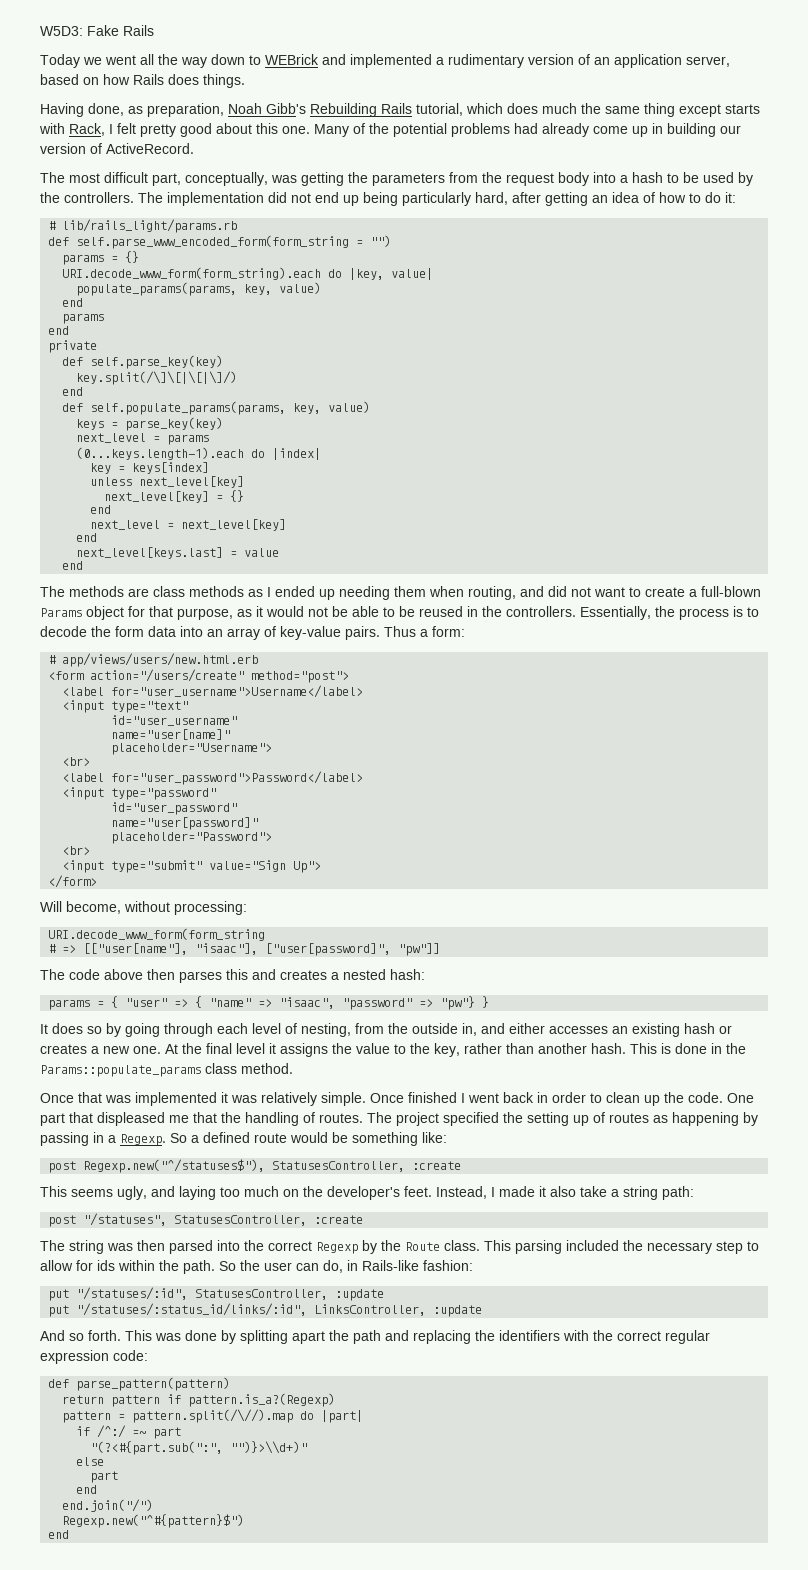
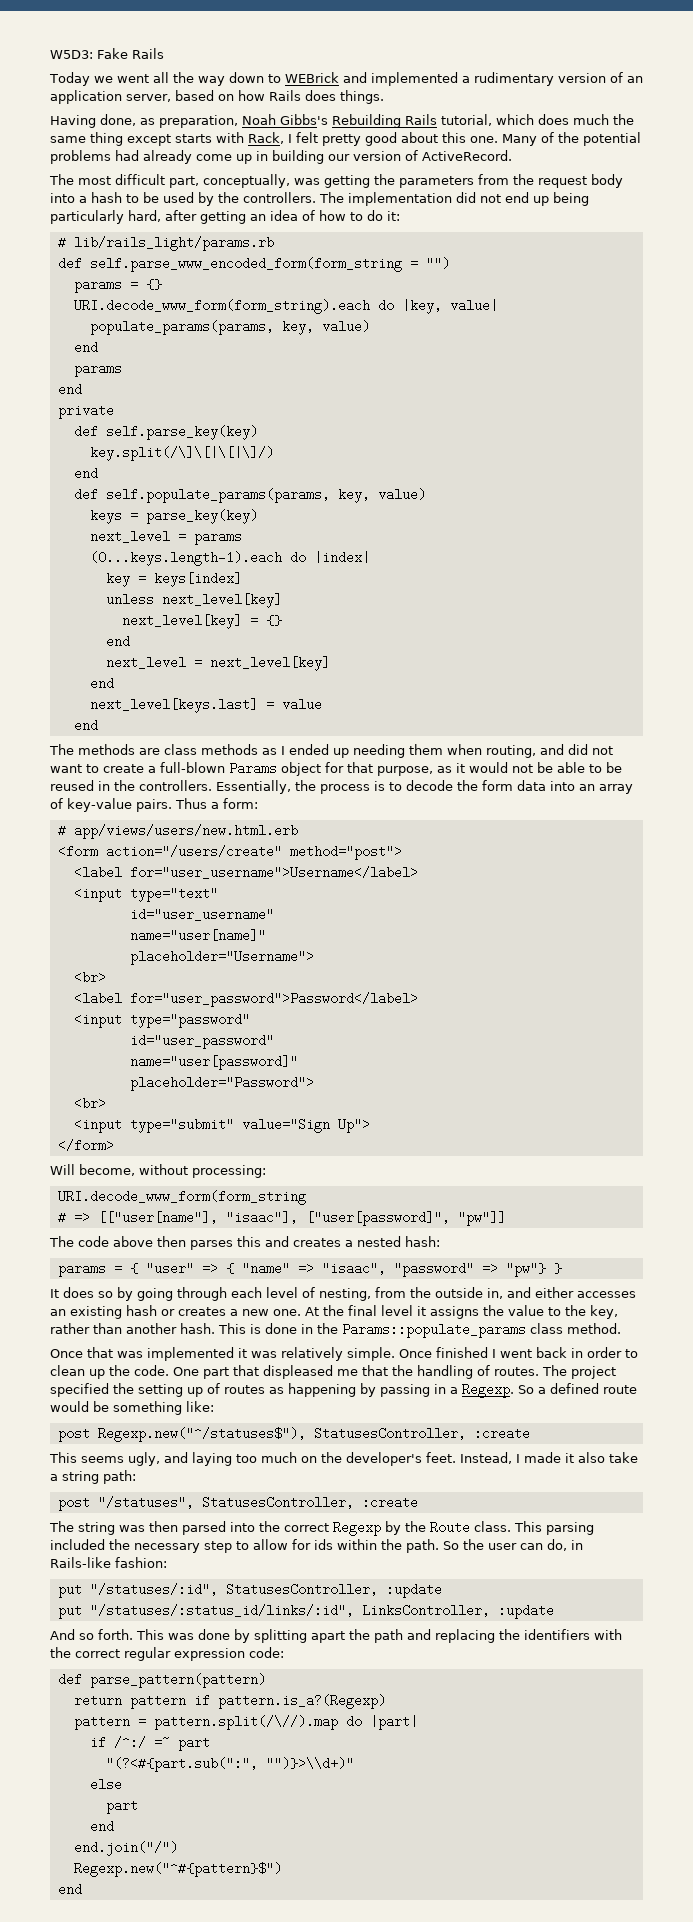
[266,103,306,114] Gibb's -> [280,114,328,125] Gibbs's

